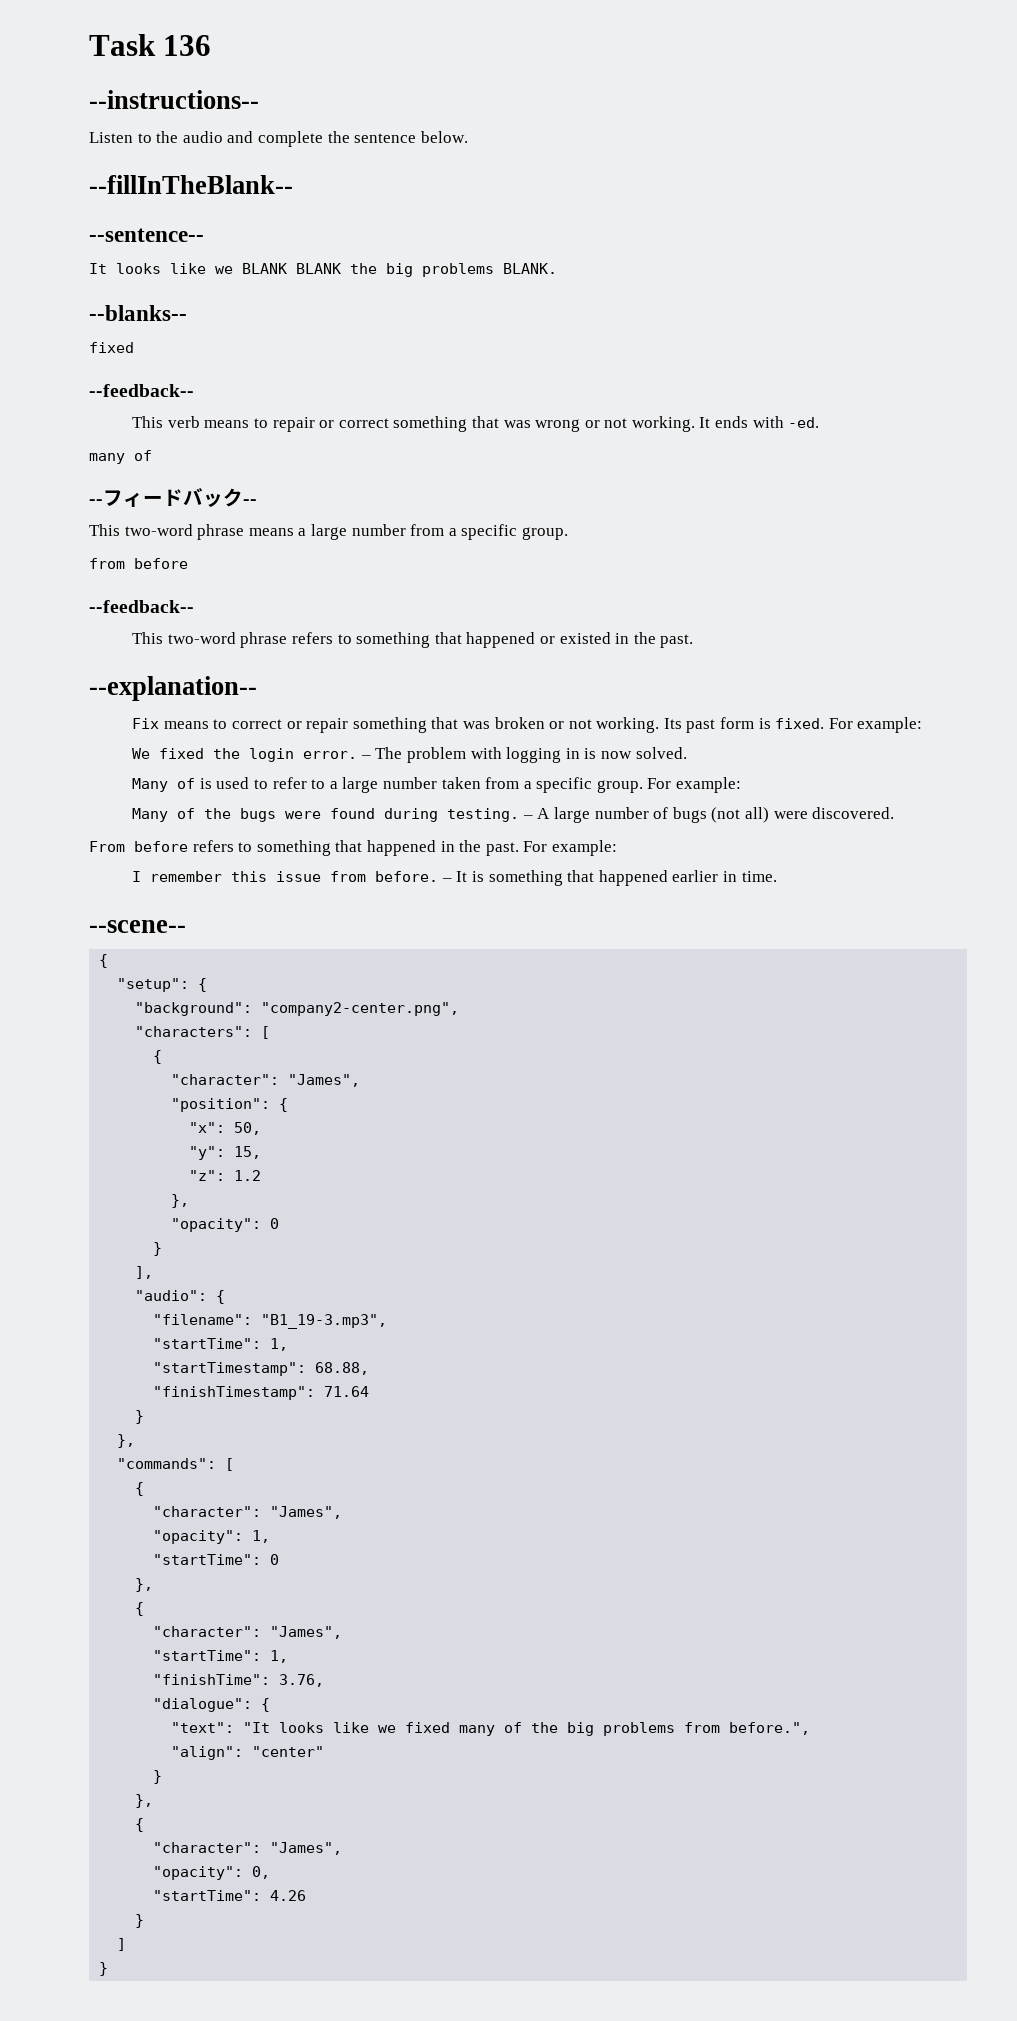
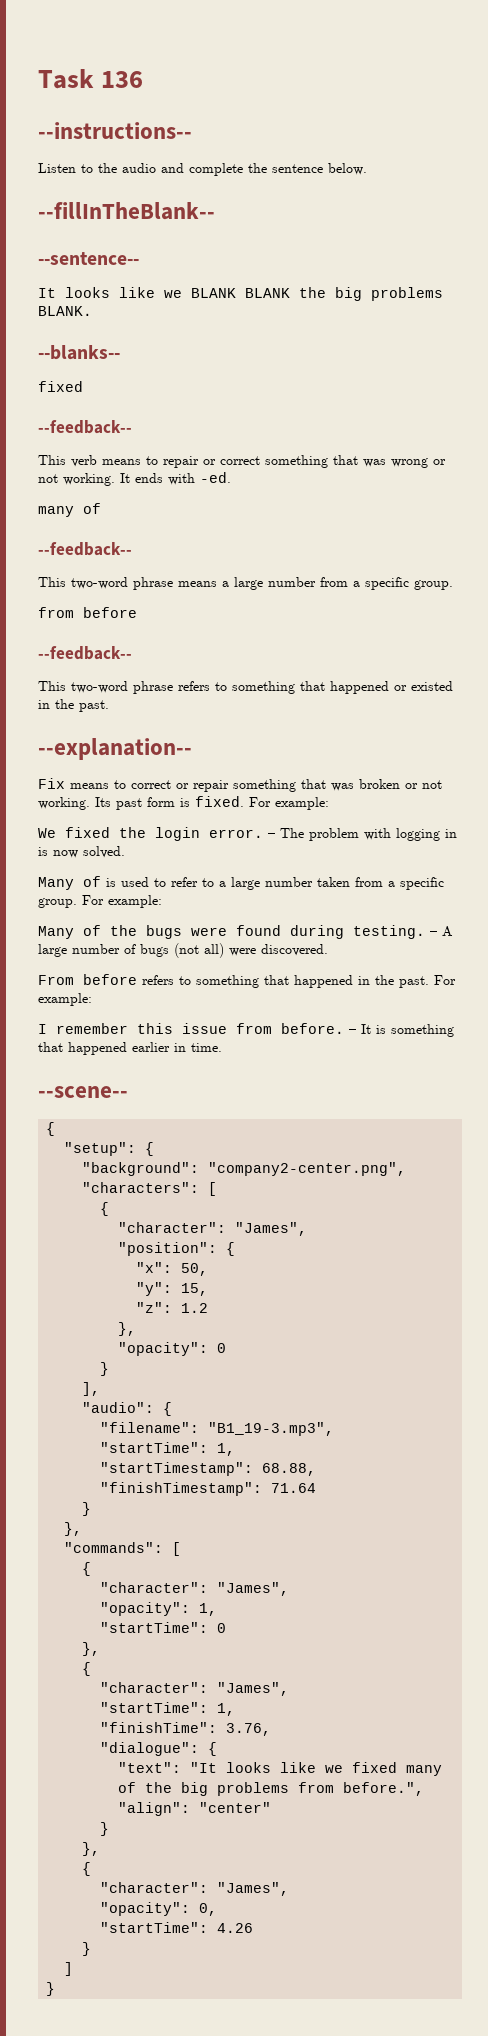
[89,488,257,507] --フィードバック-- -> [38,542,132,556] --feedback--

